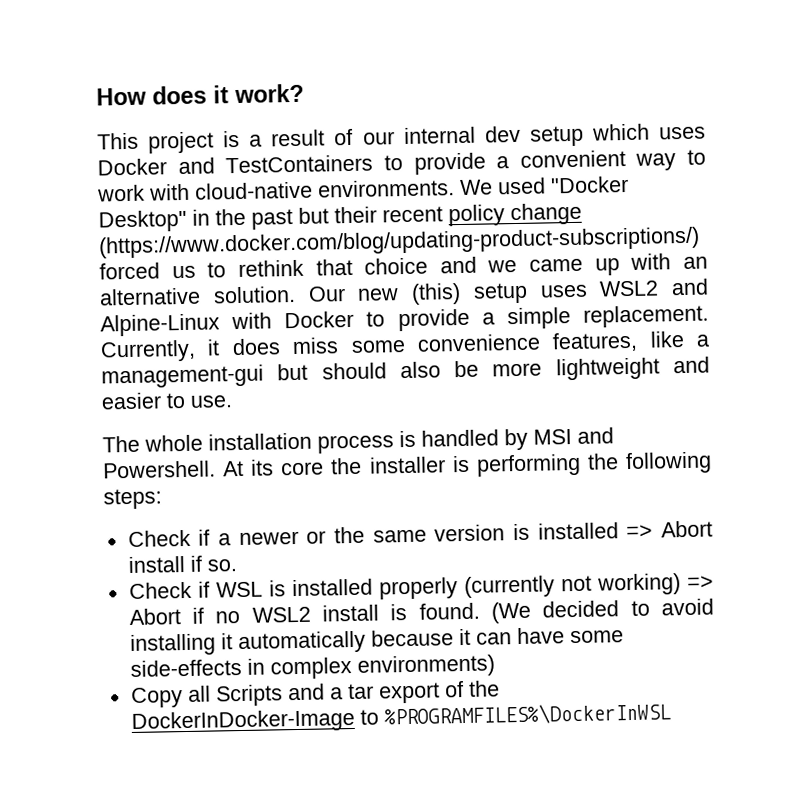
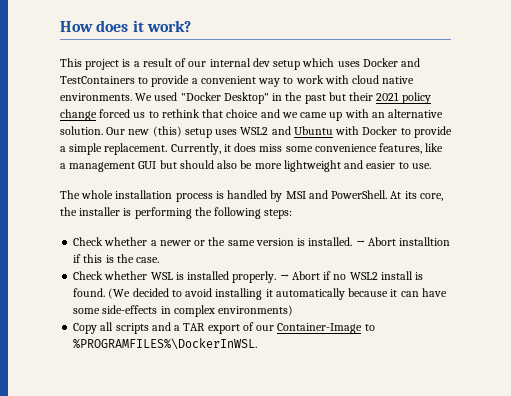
[195,181,313,200] cloud-native -> [352,75,415,84] cloud native
[382,206,443,223] recent -> [376,92,400,101] 2021
[98,226,700,259] (https://www.docker.com/blog/updating-product-subscriptions/) -> (97, 115) none
[100,313,220,337] Alpine-Linux -> [293,126,333,135] Ubuntu
[101,364,264,389] management-gui -> [69,161,157,172] management GUI
[103,460,216,479] Powershell. -> [331,190,388,199] PowerShell.
[281,461,325,476] core -> [419,193,443,201] core,
[198,529,211,546] if -> [104,237,148,246] whether
[537,520,713,540] [127,555,237,574] [128,581,210,600] installed => Abort install if so. // Check if -> [308,237,451,246] [73,254,160,263] [73,271,148,280] installed. → Abort installtion if this is the case. // Check whether
[378,573,714,600] properly (currently not working) => -> [232,271,289,283] properly. →
[215,684,283,707] Scripts -> [115,323,149,334] scripts
[347,683,374,700] tar -> [183,323,206,331] TAR
[467,680,500,697] [130,702,671,734] the DockerInDocker-Image to %PROGRAMFILES%\DockerInWSL -> [256,323,375,334] [73,338,258,350] our Container-Image to %PROGRAMFILES%\DockerInWSL.

